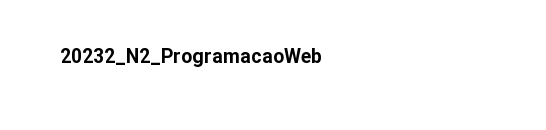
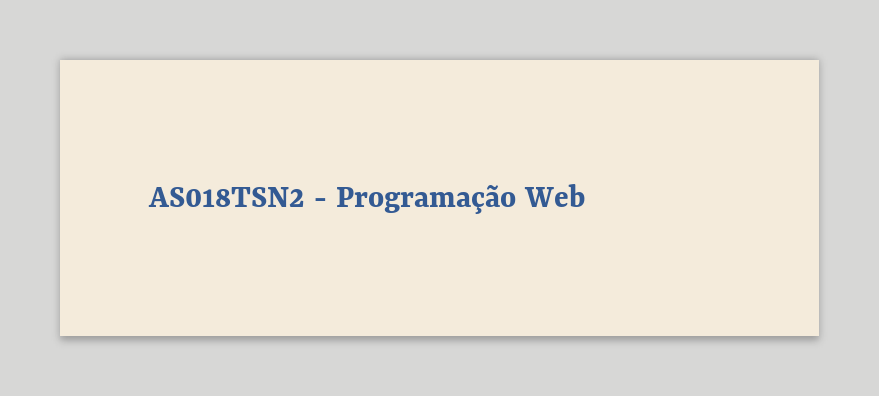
[60,48,322,67] 20232_N2_ProgramacaoWeb -> [148,184,586,214] AS018TSN2 - Programação Web

